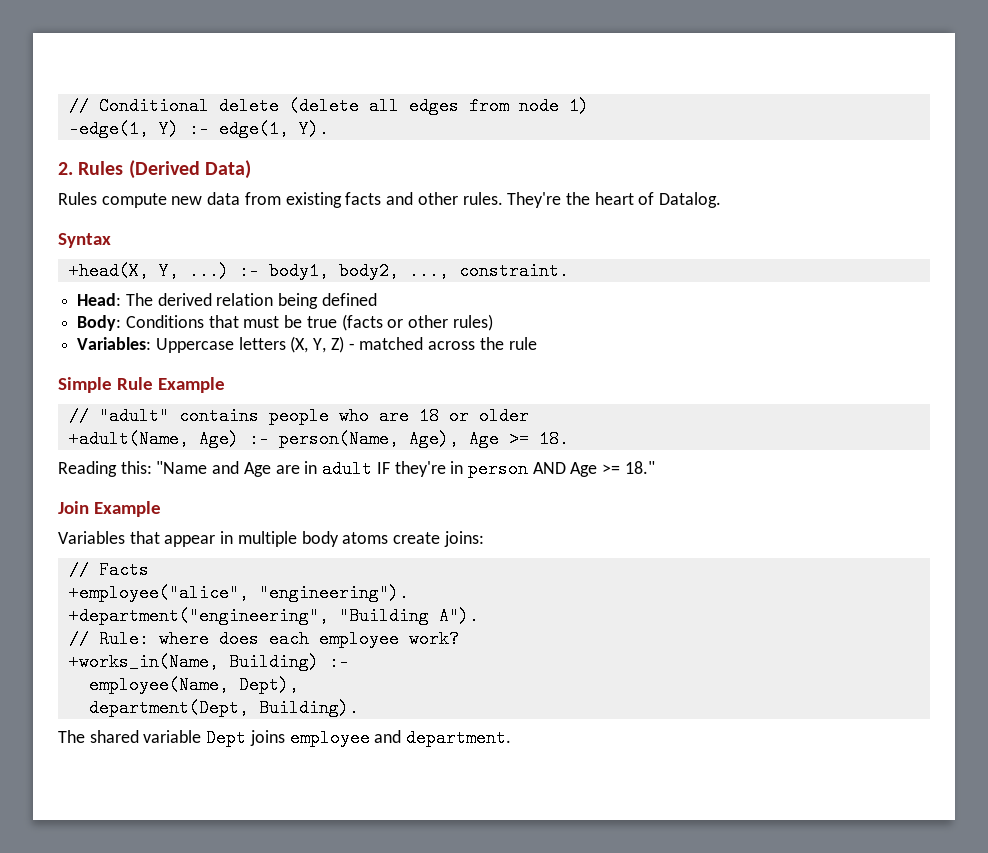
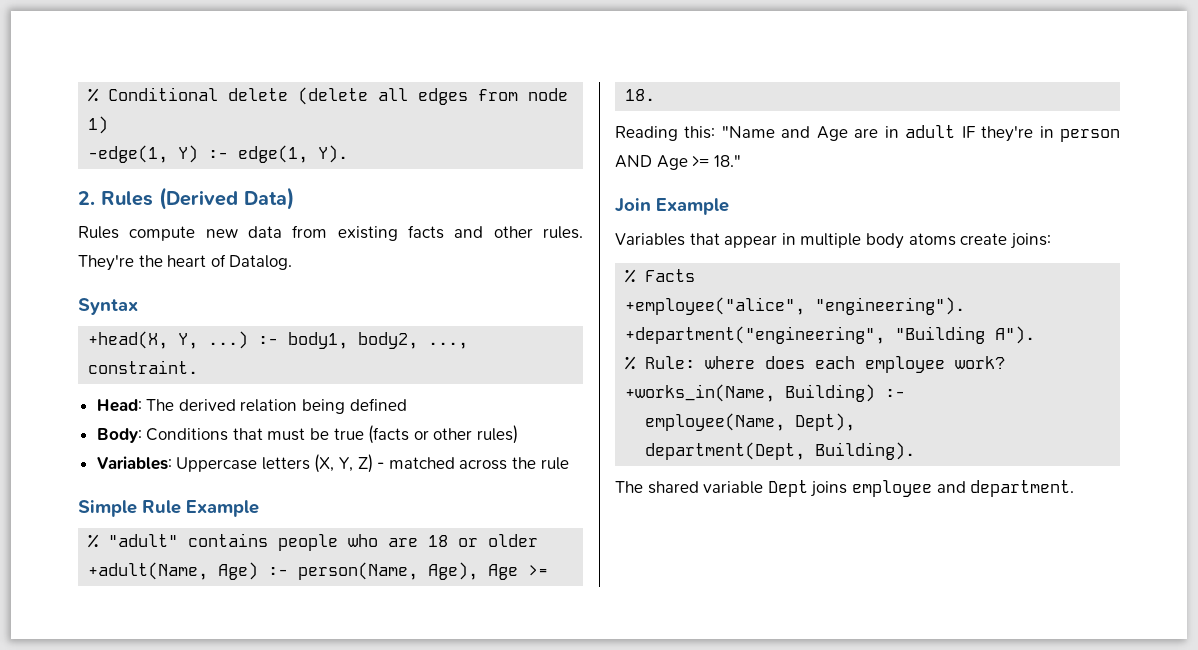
[68,97,89,115] // -> [88,88,100,102] %
[68,407,89,425] // -> [88,534,100,548] %
[68,561,89,579] // -> [625,269,637,283] %
[68,630,89,648] // -> [625,356,637,370] %

